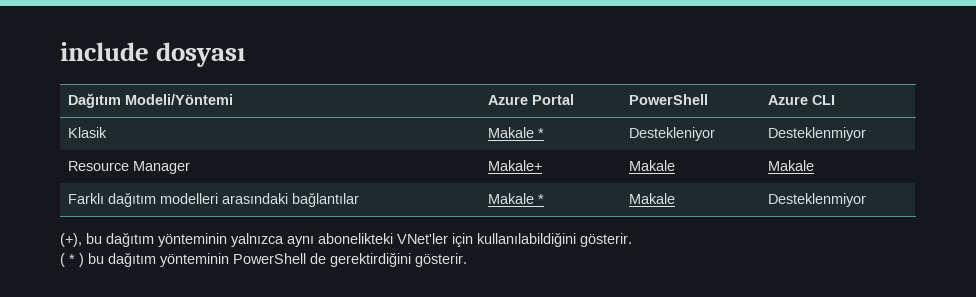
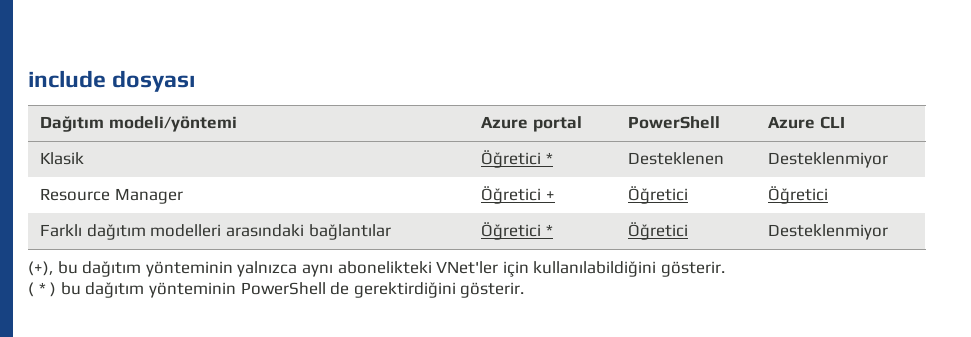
[124,94,233,105] [487,94,574,105] Modeli/Yöntemi | Azure Portal -> [108,116,237,132] [481,116,582,132] modeli/yöntemi | Azure portal
[487,127,544,138] [628,127,715,141] Makale * | Destekleniyor -> [481,150,553,168] [628,152,725,165] Öğretici * | Desteklenen
[487,160,542,171] [628,160,675,171] [767,160,814,171] Makale+ | Makale | Makale -> [481,186,555,204] [628,186,689,204] [768,186,829,204] Öğretici + | Öğretici | Öğretici
[487,193,544,204] [628,193,675,204] Makale * | Makale -> [481,222,553,240] [628,222,689,240] Öğretici * | Öğretici

